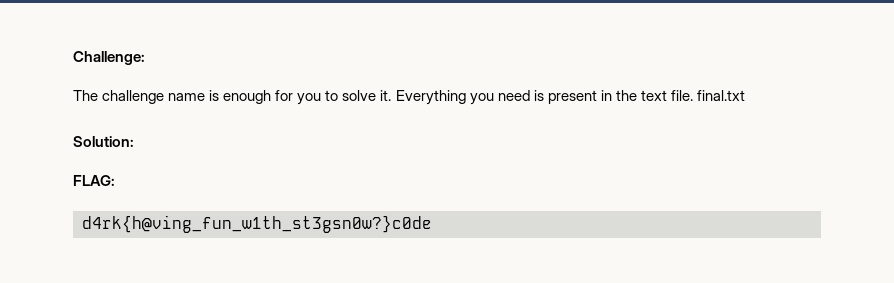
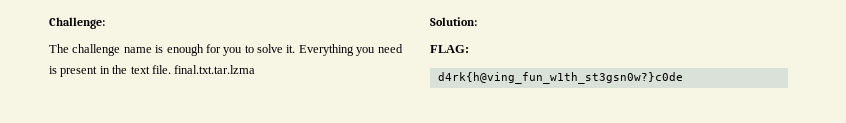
[696,90,745,101] final.txt -> [174,65,256,74] final.txt.tar.lzma

